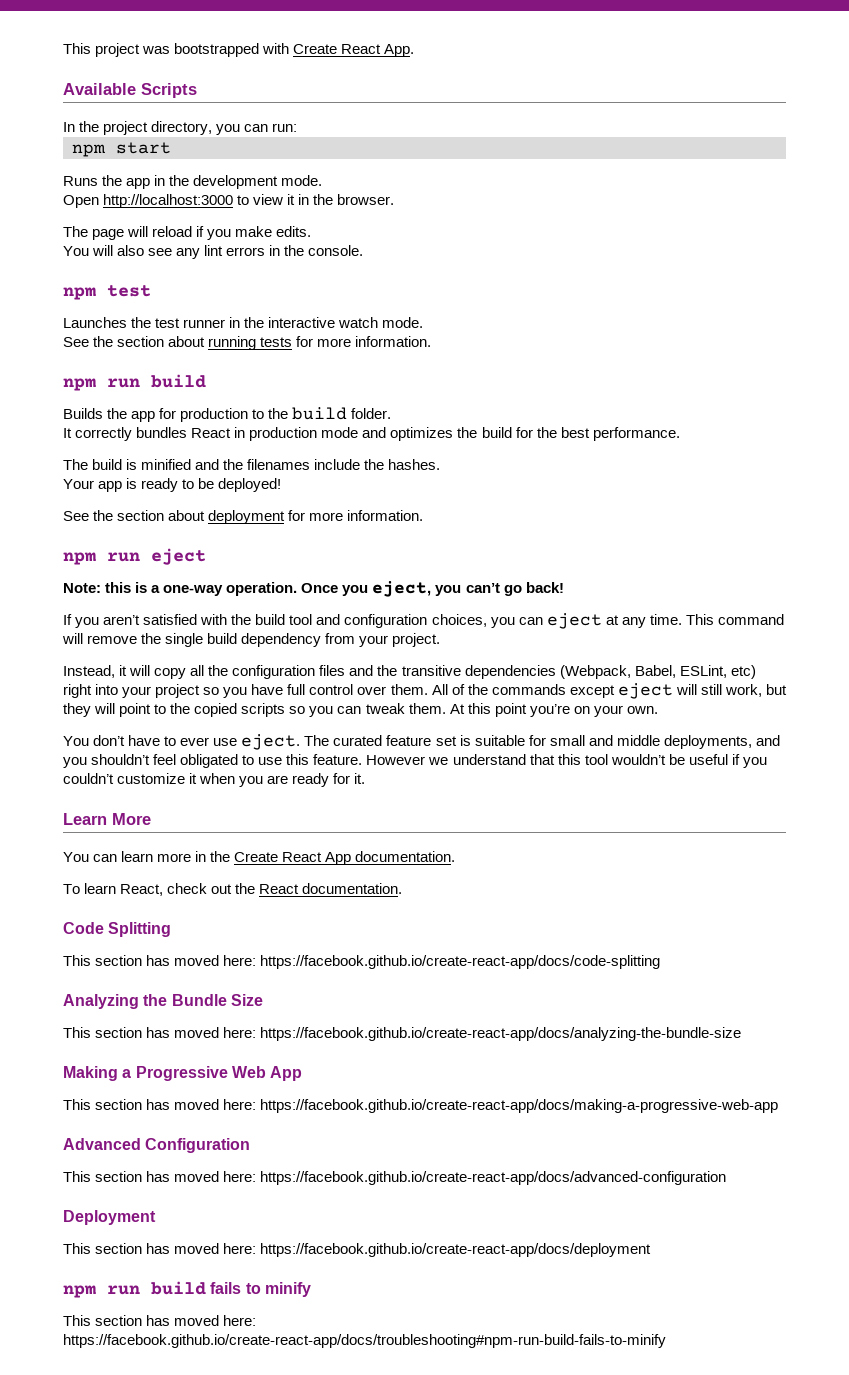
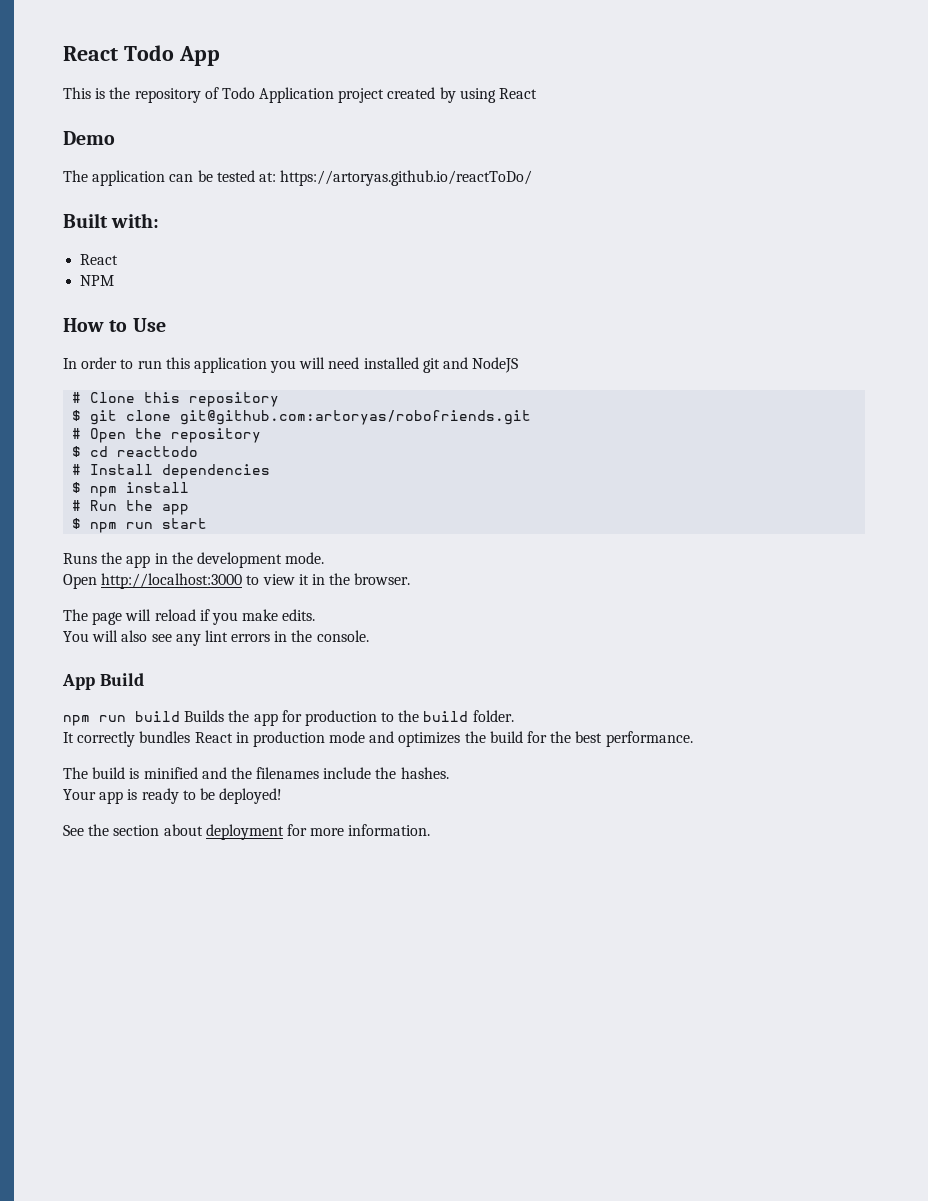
[63,43,415,57] [63,83,197,98] [63,121,298,135] [72,144,106,157] This project was bootstrapped with Create React App. // Available Scripts // In the project directory, you can run: // npm -> [63,45,220,66] [63,87,538,103] [63,131,115,145] [63,170,533,186] [63,213,160,228] [80,254,119,265] [80,275,115,286] [63,318,166,332] [63,357,519,373] [72,392,280,407] [72,410,532,425] [72,428,262,443] [72,446,199,457] [72,464,271,479] [72,482,190,497] [72,500,190,515] [72,518,154,533] React Todo App // This is the repository of Todo Application project created by using React // Demo // The application can be tested at: https://artoryas.github.io/reactToDo/ // Built with: // React // NPM // How to Use // In order to run this application you will need installed git and NodeJS // # Clone this repository // $ git clone git@github.com:artoryas/robofriends.git // # Open the repository // $ cd reacttodo // # Install dependencies // $ npm install // # Run the app // $ npm run
[63,285,151,300] [63,317,424,328] [63,336,432,350] [63,374,206,391] npm test // Launches the test runner in the interactive watch mode. // See the section about running tests for more information. // npm run build // -> [62,673,144,690] [63,711,180,726] App Build // npm run build
[63,548,206,565] [63,581,564,597] [63,613,784,629] [62,633,441,647] [63,665,756,679] [63,683,787,699] [63,703,658,717] [63,734,780,750] [63,754,767,768] [63,773,366,787] [63,813,151,825] [63,851,456,865] [63,883,403,896] [63,922,172,937] [63,955,661,969] [63,994,263,1009] [63,1027,742,1041] [63,1066,303,1081] [63,1099,779,1113] [63,1138,251,1153] [63,1171,727,1185] [63,1210,156,1225] [63,1243,652,1257] [63,1281,311,1298] [63,1315,257,1326] [63,1334,666,1348] // npm run eject // Note: this is a one-way operation. Once you eject, you can’t go back! // If you aren’t satisfied with the build tool and configuration choices, you can eject at any time. This command will remove the single build dependency from your project. // Instead, it will copy all the configuration files and the transitive dependencies (Webpack, Babel, ESLint, etc) right into your project so you have full control over them. All of the commands except eject will still work, but they will point to the copied scripts so you can tweak them. At this point you’re on your own. // You don’t have to ever use eject. The curated feature set is suitable for small and middle deployments, and you shouldn’t feel obligated to use this feature. However we understand that this tool wouldn’t be useful if you couldn’t customize it when you are ready for it. // Learn More // You can learn more in the Create React App documentation. // To learn React, check out the React documentation. // Code Splitting // This section has moved here: https://facebook.github.io/create-react-app/docs/code-splitting // Analyzing the Bundle Size // This section has moved here: https://facebook.github.io/create-react-app/docs/analyzing-the-bundle-size // Making a Progressive Web App // This section has moved here: https://facebook.github.io/create-react-app/docs/making-a-progressive-web-app // Advanced Configuration // This section has moved here: https://facebook.github.io/create-react-app/docs/advanced-configuration // Deployment // This section has moved here: https://facebook.github.io/create-react-app/docs/deployment // npm run build fails to minify // This section has moved here: https://facebook.github.io/create-react-app/docs/troubleshooting#npm-run-build-fails-to-minify -> (431, 830) none

